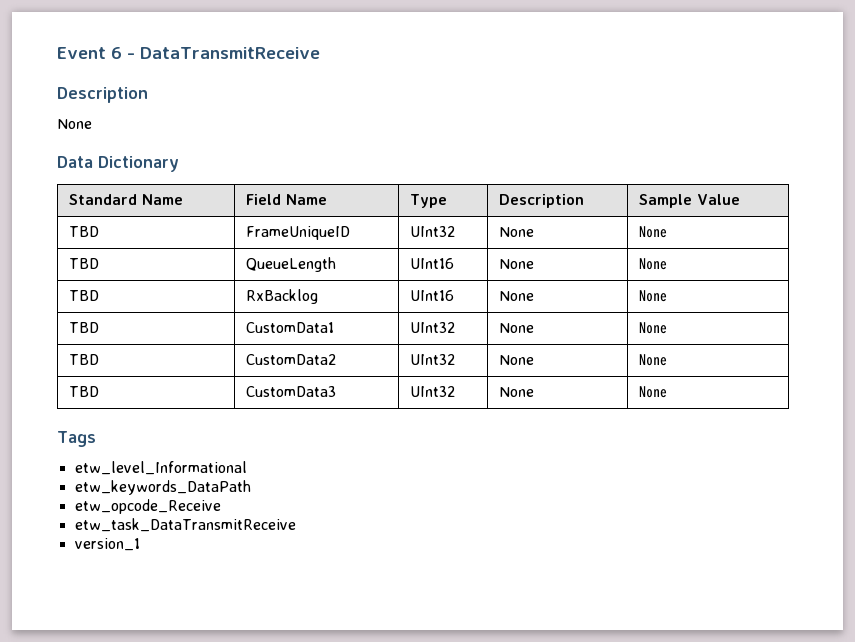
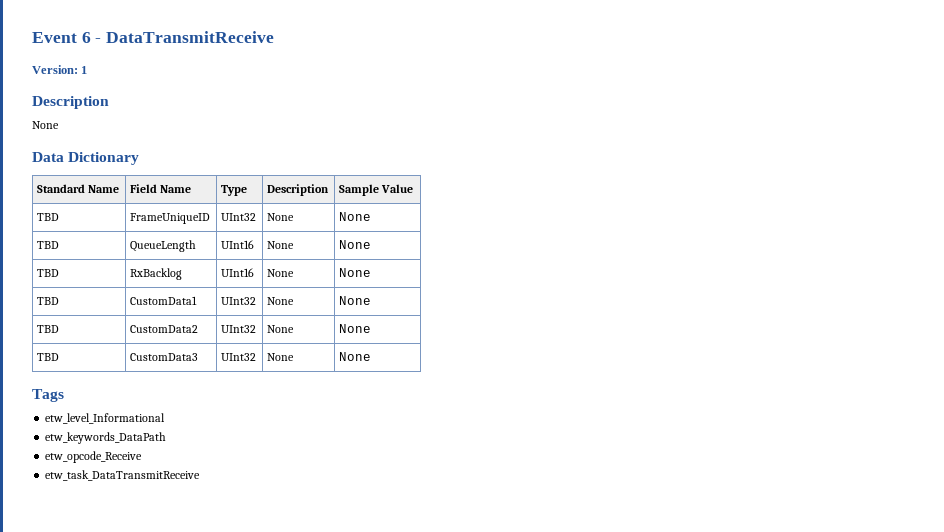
(320, 53) none -> [32,65,88,74] // Version: 1
[74,538,140,551] // version_1 -> (201, 475) none

